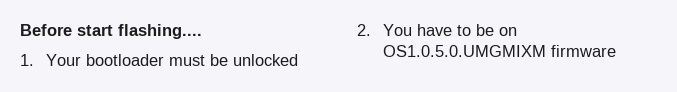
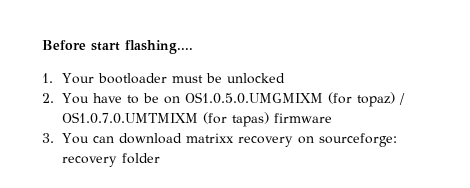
[551,45,617,57] firmware -> [328,92,406,107] [62,112,333,127] [42,133,398,147] [62,153,161,167] (for topaz) / OS1.0.7.0.UMTMIXM (for tapas) firmware // 3. You can download matrixx recovery on sourceforge: recovery folder

